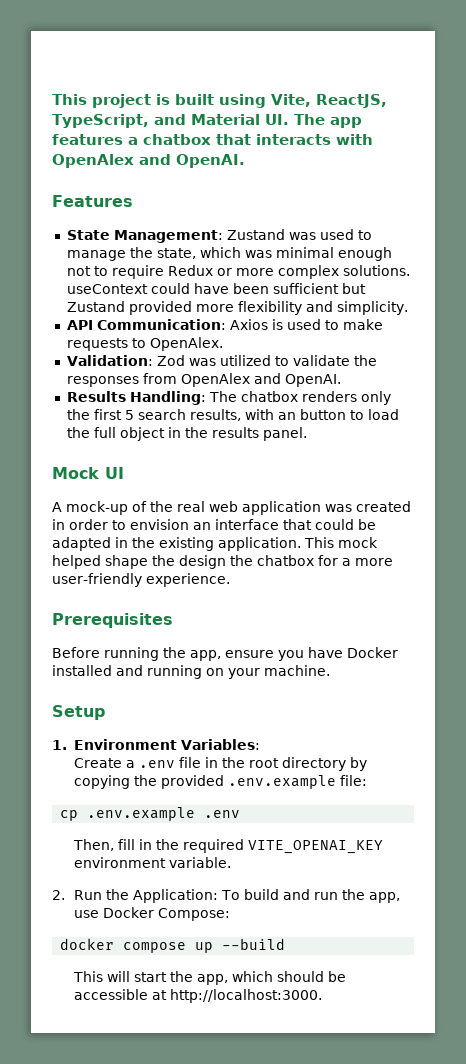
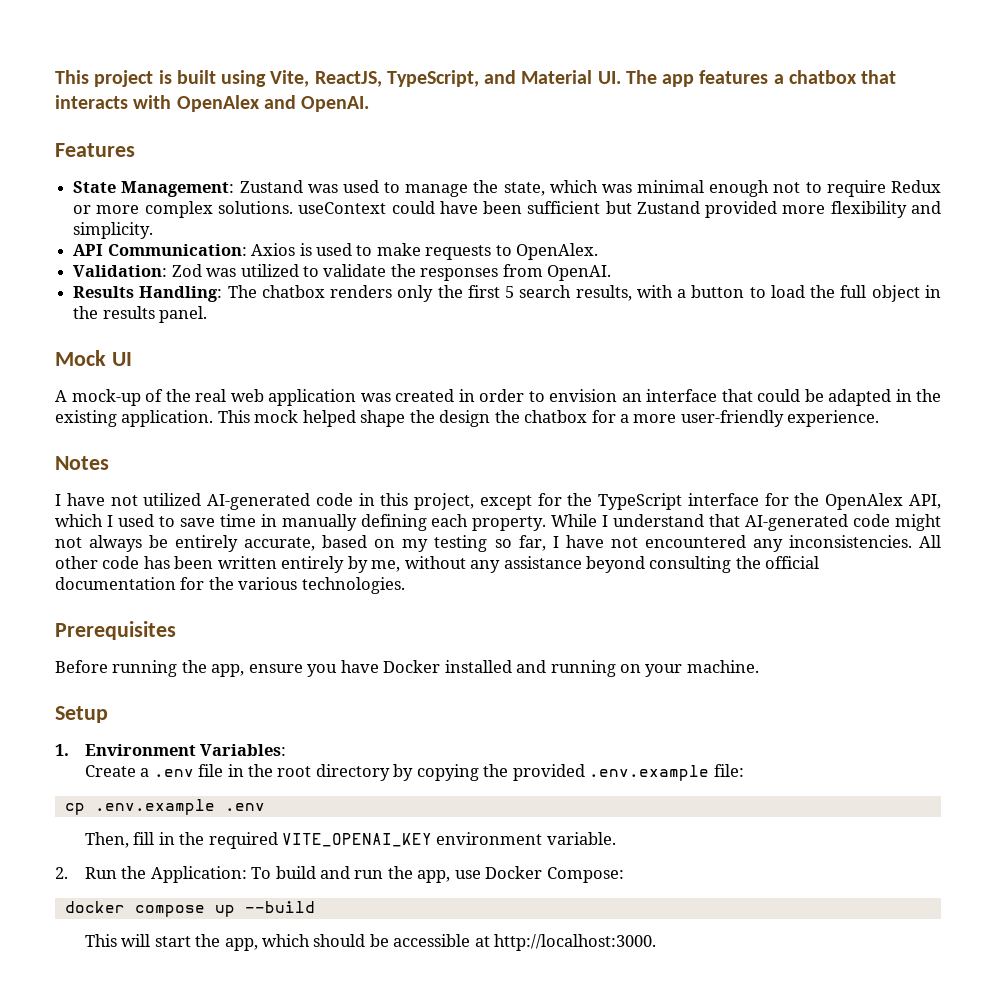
[180,373,281,387] OpenAlex and -> (543, 270) none
[277,412,296,420] an -> [677,289,687,298] a
(230, 580) none -> [55,456,109,470] [55,493,941,510] [55,514,942,531] [55,535,941,552] [55,556,820,573] [55,577,405,594] // Notes // I have not utilized AI-generated code in this project, except for the TypeScript interface for the OpenAlex API, which I used to save time in manually defining each property. While I understand that AI-generated code might not always be entirely accurate, based on my testing so far, I have not encountered any inconsistencies. All other code has been written entirely by me, without any assistance beyond consulting the official documentation for the various technologies.

